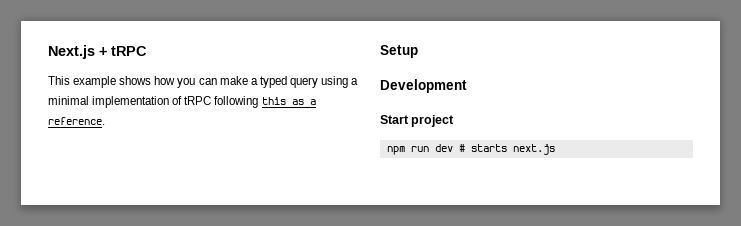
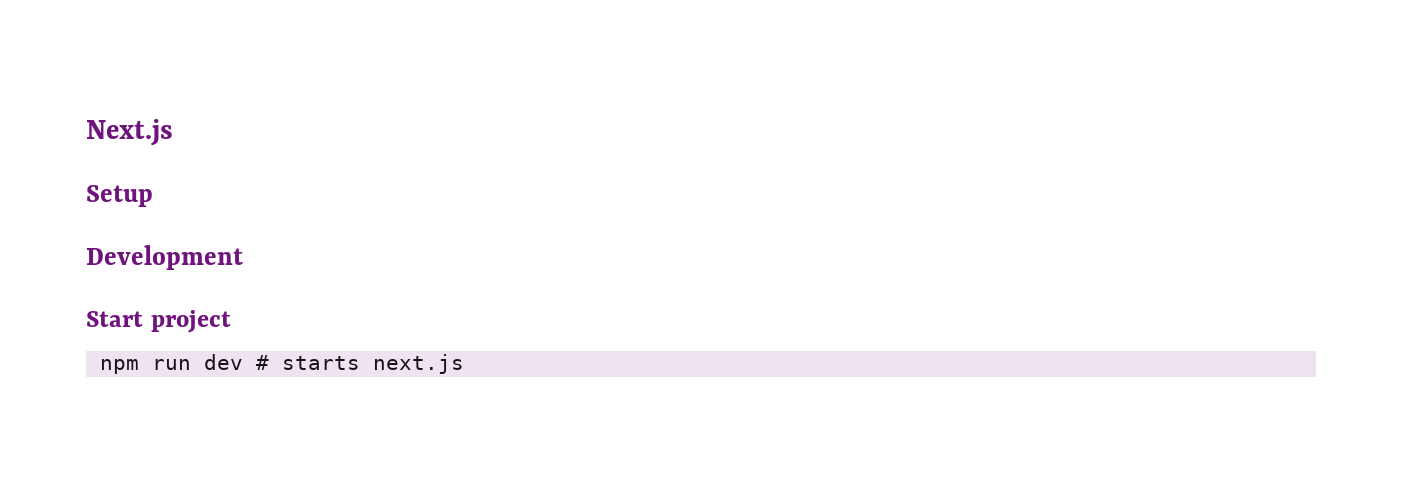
[99,46,147,56] [48,76,359,88] [48,96,316,108] [48,117,105,125] + tRPC // This example shows how you can make a typed query using a minimal implementation of tRPC following this as a reference. -> (173, 132) none

